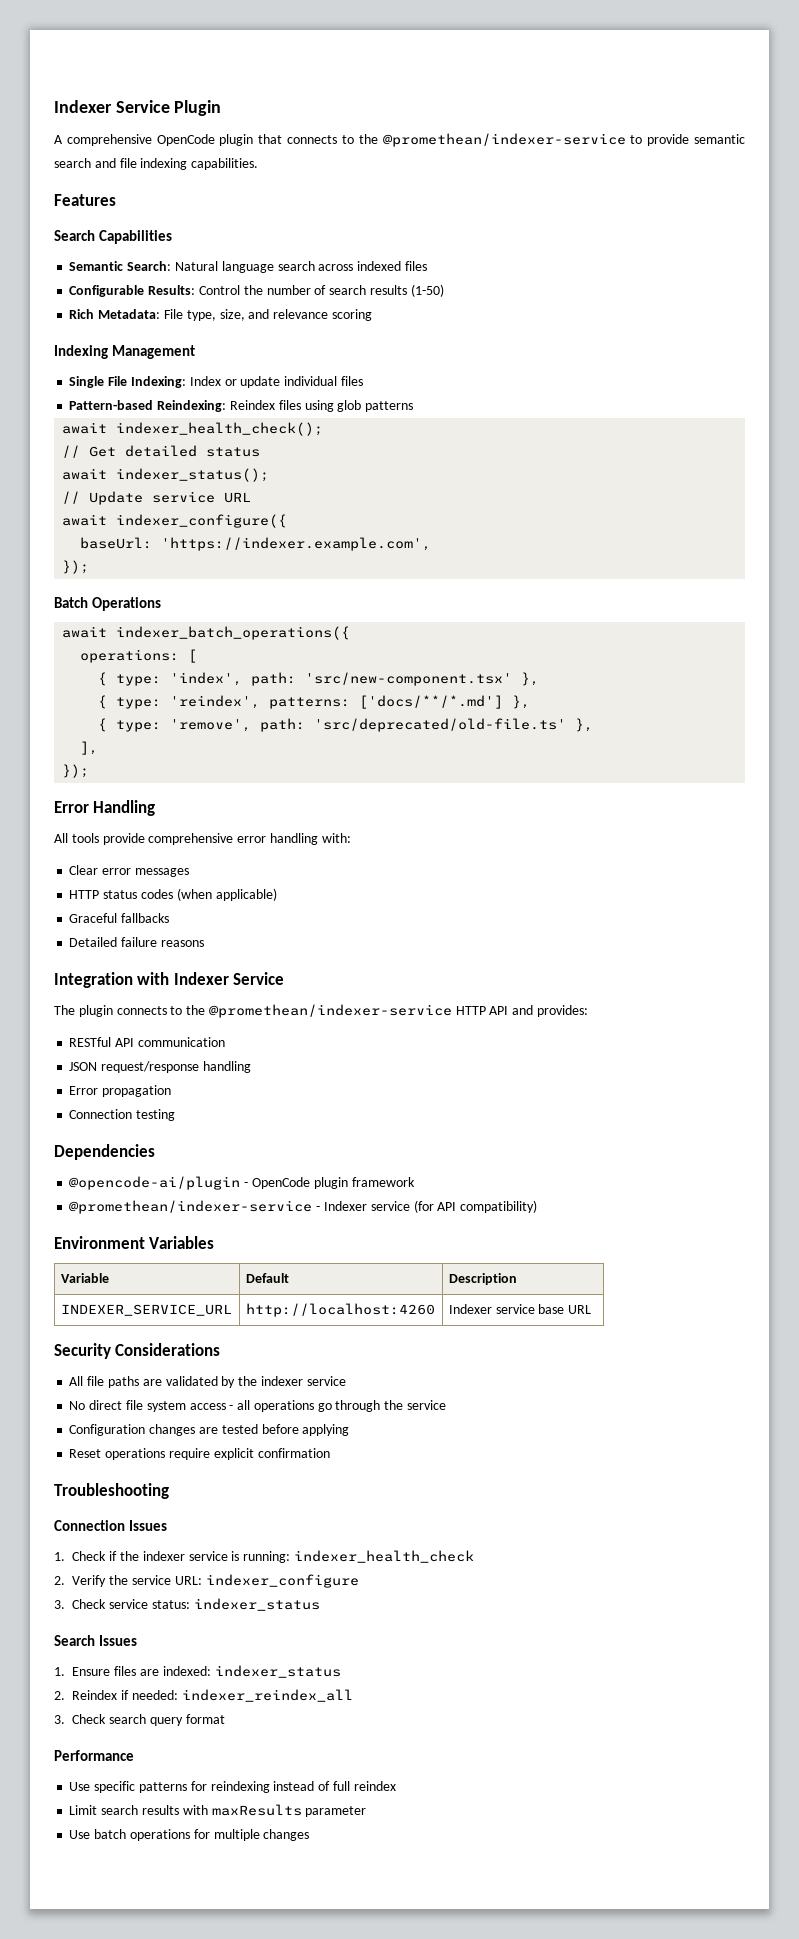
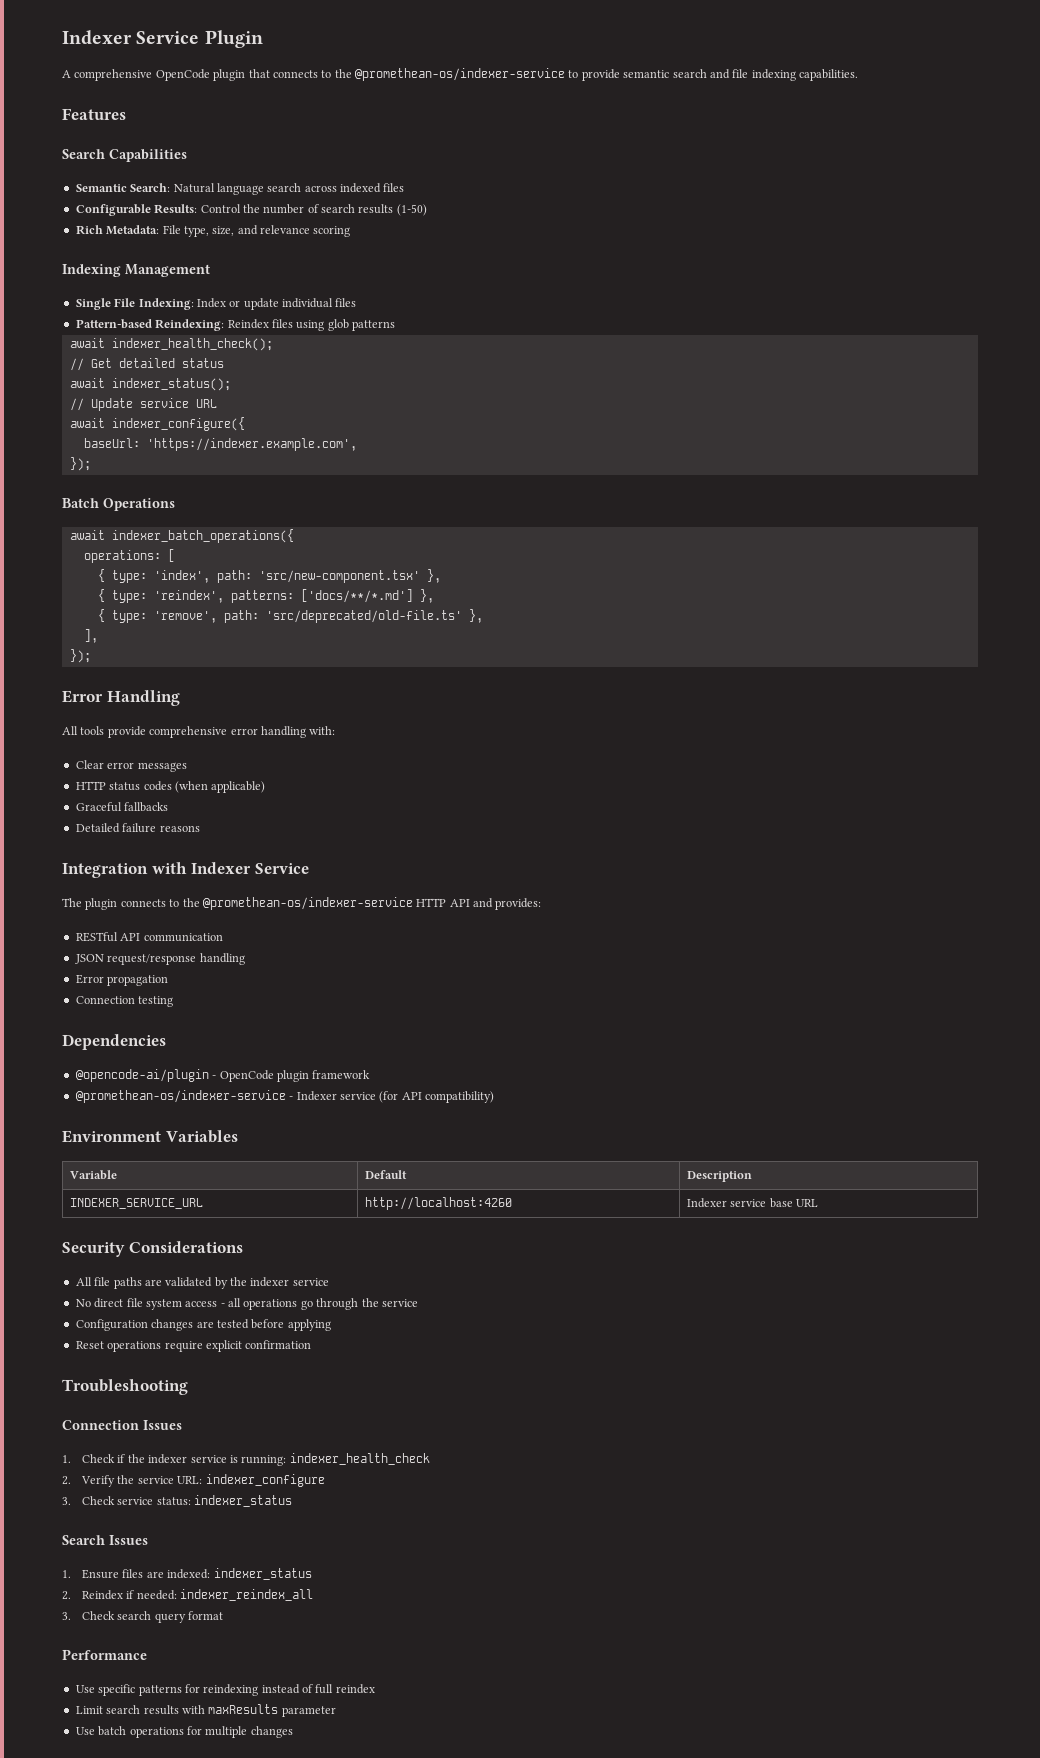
[382,133,626,147] @promethean/indexer-service -> [355,68,565,81] @promethean-os/indexer-service
[208,1004,452,1018] @promethean/indexer-service -> [202,897,413,910] @promethean-os/indexer-service
[69,1200,313,1214] @promethean/indexer-service -> [75,1090,286,1103] @promethean-os/indexer-service

